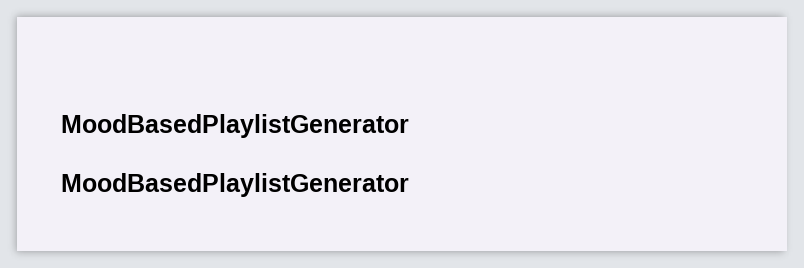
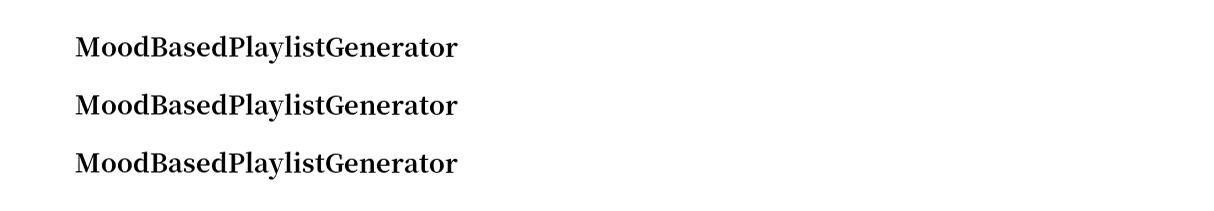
[61,114,409,138] [61,173,409,197] MoodBasedPlaylistGenerator // MoodBasedPlaylistGenerator -> [75,35,459,64] [74,93,459,122] [74,151,458,180] MoodBasedPlaylistGenerator // MoodBasedPlaylistGenerator // MoodBasedPlaylistGenerator

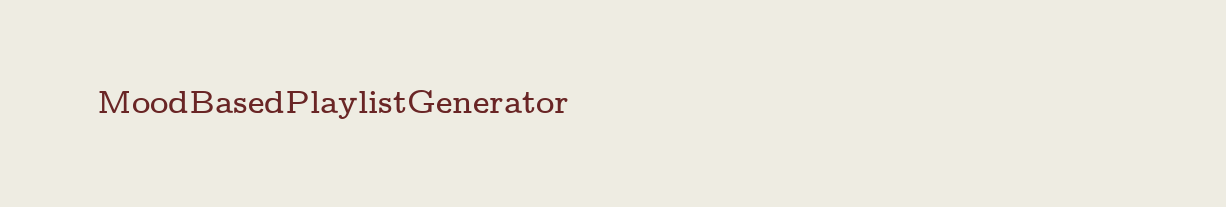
[75,35,459,64] [74,93,459,122] [74,151,458,180] MoodBasedPlaylistGenerator // MoodBasedPlaylistGenerator // MoodBasedPlaylistGenerator -> [97,90,569,119] MoodBasedPlaylistGenerator

